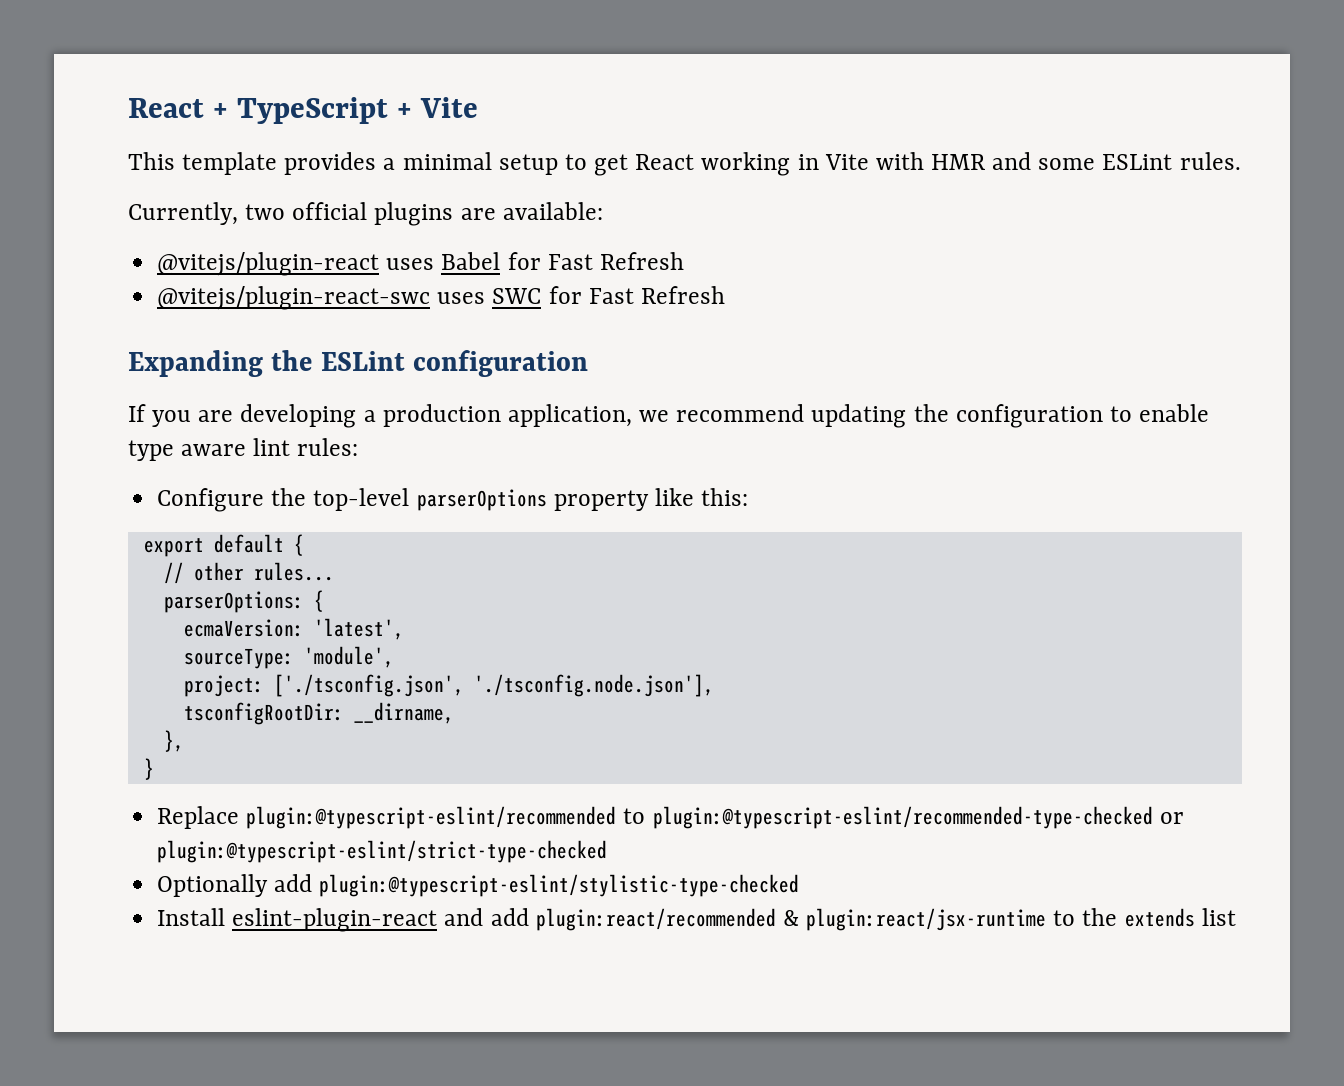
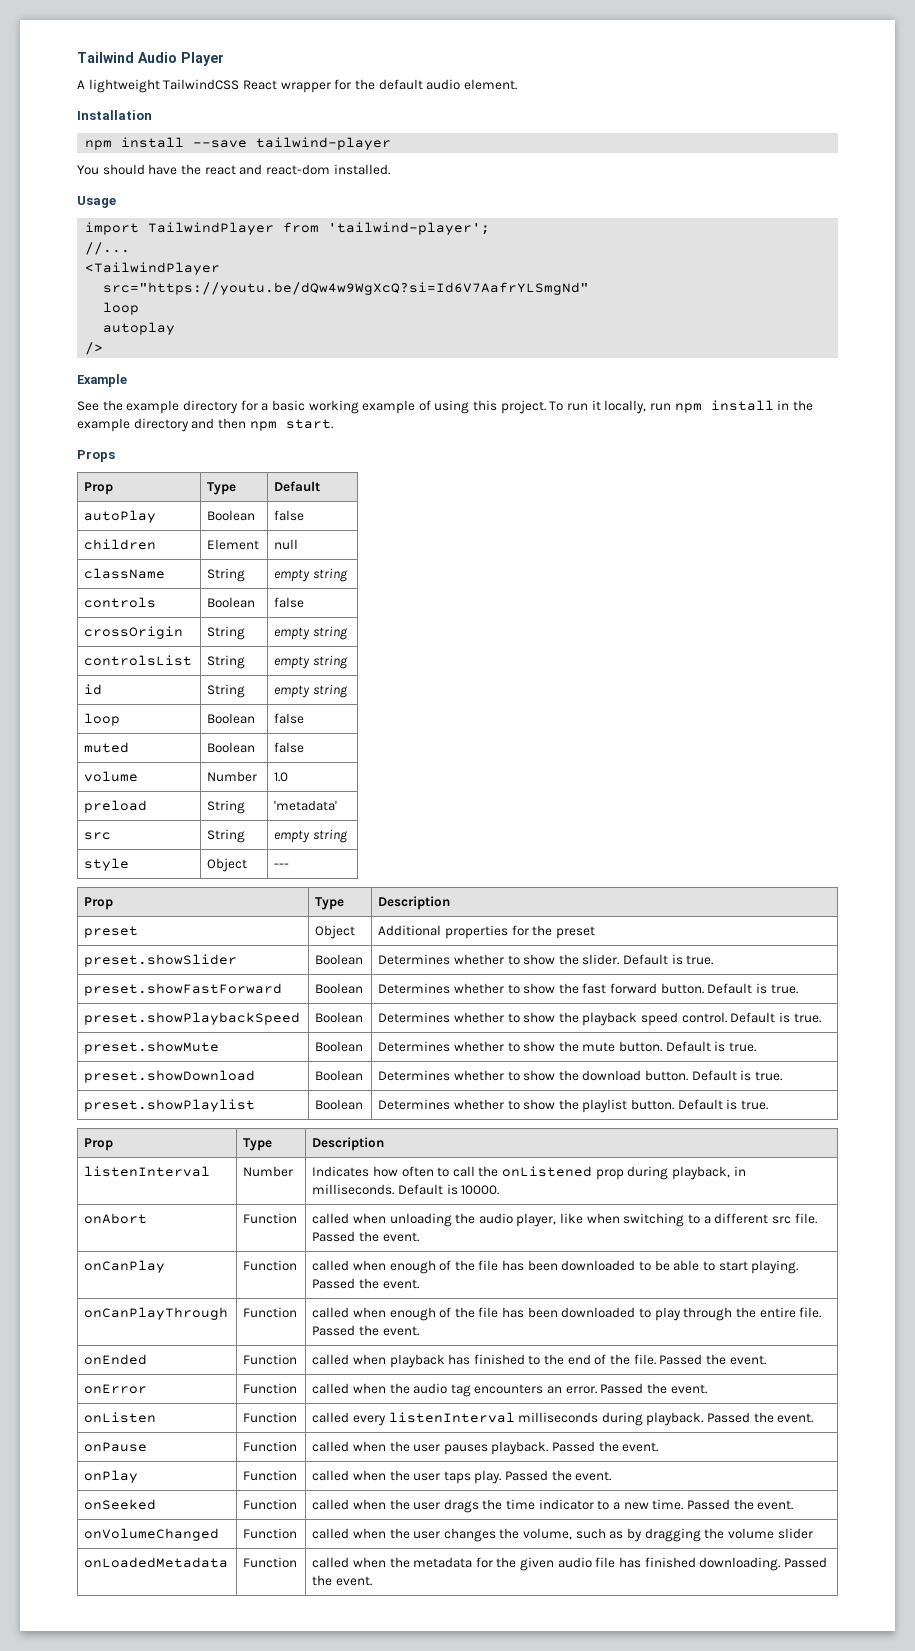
[128,97,479,124] [128,152,1241,176] [128,202,603,226] [157,252,684,276] [157,286,725,310] [128,350,589,377] [128,404,1210,428] [128,438,359,461] [157,488,749,512] [143,534,304,557] [163,562,334,584] [163,590,324,613] [183,618,404,640] [183,646,394,669] [183,674,714,697] [183,702,454,725] [163,730,184,752] [143,758,154,780] [157,806,1184,829] [157,840,608,863] [157,874,800,897] [157,908,1236,932] React + TypeScript + Vite // This template provides a minimal setup to get React working in Vite with HMR and some ESLint rules. // Currently, two official plugins are available: // @vitejs/plugin-react uses Babel for Fast Refresh // @vitejs/plugin-react-swc uses SWC for Fast Refresh // Expanding the ESLint configuration // If you are developing a production application, we recommend updating the configuration to enable type aware lint rules: // Configure the top-level parserOptions property like this: // export default { // // other rules... // parserOptions: { // ecmaVersion: 'latest', // sourceType: 'module', // project: ['./tsconfig.json', './tsconfig.node.json'], // tsconfigRootDir: __dirname, // }, // } // Replace plugin:@typescript-eslint/recommended to plugin:@typescript-eslint/recommended-type-checked or plugin:@typescript-eslint/strict-type-checked // Optionally add plugin:@typescript-eslint/stylistic-type-checked // Install eslint-plugin-react and add plugin:react/recommended & plugin:react/jsx-runtime to the extends list -> [77,52,224,66] [77,79,517,93] [77,110,152,120] [85,137,392,150] [77,164,390,175] [77,196,116,208] [85,222,491,235] [85,242,131,255] [85,262,221,275] [103,282,590,295] [103,302,140,315] [103,322,176,335] [85,342,104,355] [77,374,127,387] [77,400,813,414] [77,418,333,432] [77,450,115,462] [84,482,114,495] [207,482,237,495] [274,481,321,492] [84,510,157,523] [207,510,256,521] [274,510,305,521] [84,539,157,550] [207,539,260,550] [274,539,299,550] [84,568,166,579] [207,568,246,582] [274,568,348,582] [84,597,157,608] [207,597,256,608] [274,597,305,608] [84,626,184,639] [207,626,246,640] [274,626,348,640] [84,655,193,666] [207,655,246,669] [274,655,348,669] [84,684,103,695] [207,684,246,698] [274,684,348,698] [84,713,121,726] [207,713,256,724] [274,713,305,724] [84,742,130,753] [207,742,256,753] [274,742,305,753] [84,771,139,782] [207,771,258,782] [274,772,289,782] [84,800,148,813] [207,800,246,814] [274,800,338,811] [84,832,112,840] [207,829,246,843] [274,829,348,843] [84,858,130,871] [207,858,248,872] [274,863,290,868] [84,897,114,910] [315,897,345,910] [378,896,451,910] [84,926,139,938] [315,925,356,939] [378,925,595,939] [84,954,238,967] [315,954,364,965] [378,954,714,965] [84,983,283,996] [315,983,364,994] [378,983,798,994] [84,1012,301,1025] [315,1012,364,1023] [378,1012,821,1026] [84,1041,220,1054] [315,1041,364,1052] [378,1041,757,1052] [84,1070,256,1083] [315,1070,364,1081] [378,1070,783,1081] [84,1099,256,1112] [315,1099,364,1110] [378,1099,769,1113] [84,1138,114,1151] [243,1138,273,1151] [312,1137,385,1151] [84,1166,211,1177] [243,1166,294,1177] [312,1166,746,1180] [312,1184,500,1195] [84,1213,148,1224] [243,1213,298,1224] [312,1213,817,1227] [312,1231,419,1242] [84,1260,166,1273] [243,1260,298,1271] [312,1260,799,1274] [312,1278,419,1289] [84,1307,229,1320] [243,1307,298,1318] [312,1307,822,1321] [312,1325,419,1336] [84,1354,148,1365] [243,1354,298,1365] [312,1354,766,1368] [84,1384,148,1394] [243,1383,298,1394] [312,1383,707,1397] [84,1412,157,1423] [243,1412,298,1423] [312,1412,814,1426] [84,1442,148,1452] [243,1441,298,1452] [312,1441,659,1455] [84,1470,139,1483] [243,1470,298,1481] [312,1470,612,1484] [84,1499,157,1510] [243,1499,298,1510] [312,1499,794,1513] [84,1528,220,1541] [243,1528,298,1539] [312,1528,813,1542] [84,1557,229,1568] [243,1557,298,1568] [312,1557,827,1571] [312,1575,372,1586] Tailwind Audio Player // A lightweight TailwindCSS React wrapper for the default audio element. // Installation // npm install --save tailwind-player // You should have the react and react-dom installed. // Usage // import TailwindPlayer from 'tailwind-player'; // //... // <TailwindPlayer // src="https://youtu.be/dQw4w9WgXcQ?si=Id6V7AafrYLSmgNd" // loop // autoplay // /> // Example // See the example directory for a basic working example of using this project. To run it locally, run npm install in the example directory and then npm start. // Props // Prop | Type | Default // autoPlay | Boolean | false // children | Element | null // className | String | empty string // controls | Boolean | false // crossOrigin | String | empty string // controlsList | String | empty string // id | String | empty string // loop | Boolean | false // muted | Boolean | false // volume | Number | 1.0 // preload | String | 'metadata' // src | String | empty string // style | Object | --- // Prop | Type | Description // preset | Object | Additional properties for the preset // preset.showSlider | Boolean | Determines whether to show the slider. Default is true. // preset.showFastForward | Boolean | Determines whether to show the fast forward button. Default is true. // preset.showPlaybackSpeed | Boolean | Determines whether to show the playback speed control. Default is true. // preset.showMute | Boolean | Determines whether to show the mute button. Default is true. // preset.showDownload | Boolean | Determines whether to show the download button. Default is true. // preset.showPlaylist | Boolean | Determines whether to show the playlist button. Default is true. // Prop | Type | Description // listenInterval | Number | Indicates how often to call the onListened prop during playback, in milliseconds. Default is 10000. // onAbort | Function | called when unloading the audio player, like when switching to a different src file. Passed the event. // onCanPlay | Function | called when enough of the file has been downloaded to be able to start playing. Passed the event. // onCanPlayThrough | Function | called when enough of the file has been downloaded to play through the entire file. Passed the event. // onEnded | Function | called when playback has finished to the end of the file. Passed the event. // onError | Function | called when the audio tag encounters an error. Passed the event. // onListen | Function | called every listenInterval milliseconds during playback. Passed the event. // onPause | Function | called when the user pauses playback. Passed the event. // onPlay | Function | called when the user taps play. Passed the event. // onSeeked | Function | called when the user drags the time indicator to a new time. Passed the event. // onVolumeChanged | Function | called when the user changes the volume, such as by dragging the volume slider // onLoadedMetadata | Function | called when the metadata for the given audio file has finished downloading. Passed the event.

